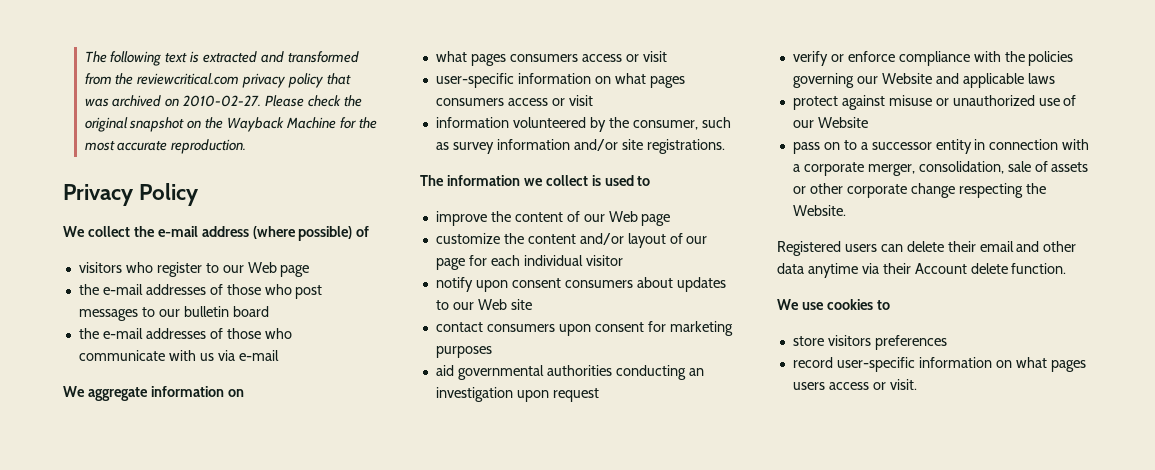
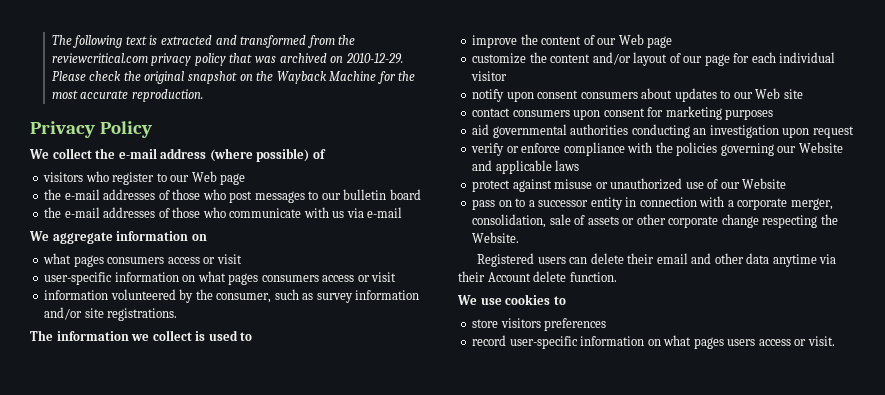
[183,95,262,107] 2010-02-27. -> [345,53,403,64] 2010-12-29.

